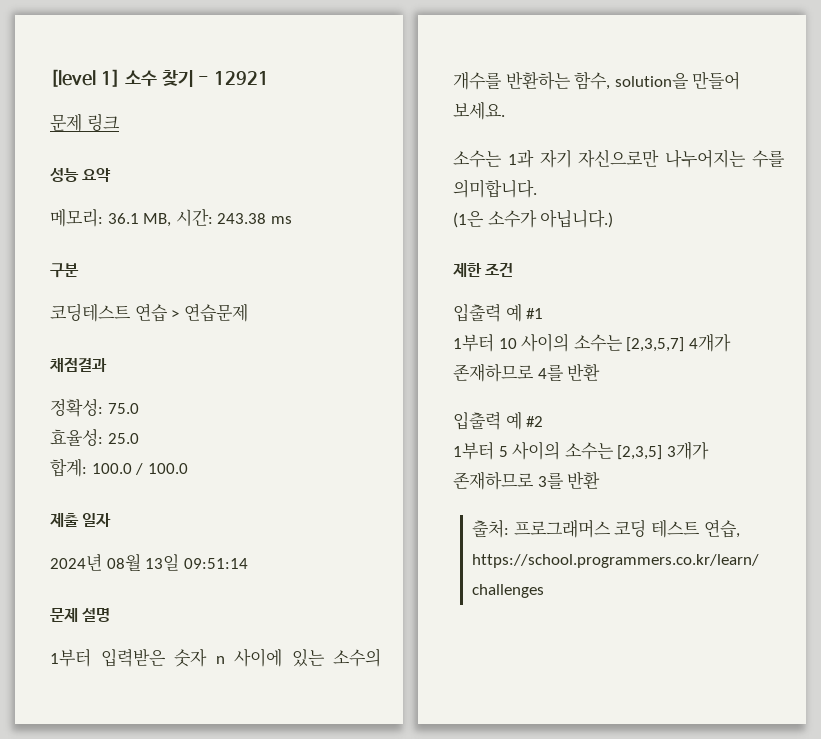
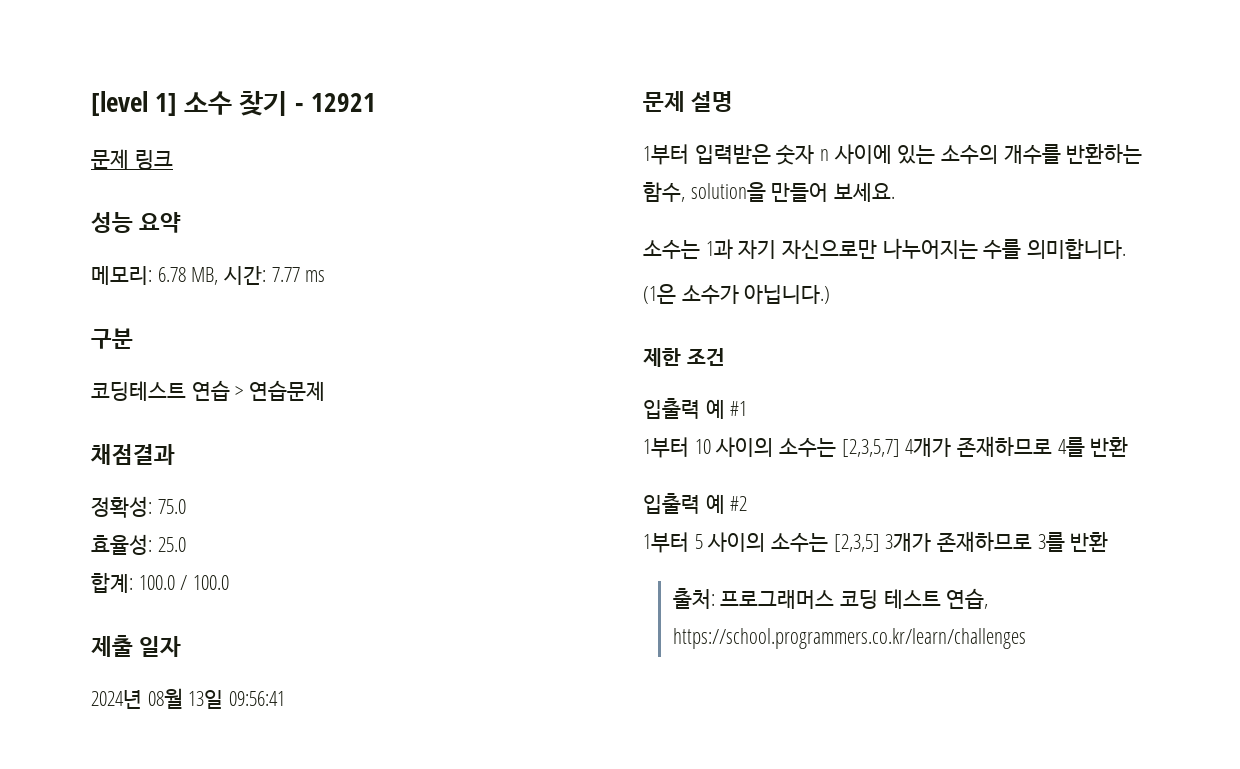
[107,213,139,224] 36.1 -> [157,267,186,282] 6.78
[217,213,267,224] 243.38 -> [271,267,300,282] 7.77
[183,558,248,569] 09:51:14 -> [229,691,286,706] 09:56:41

